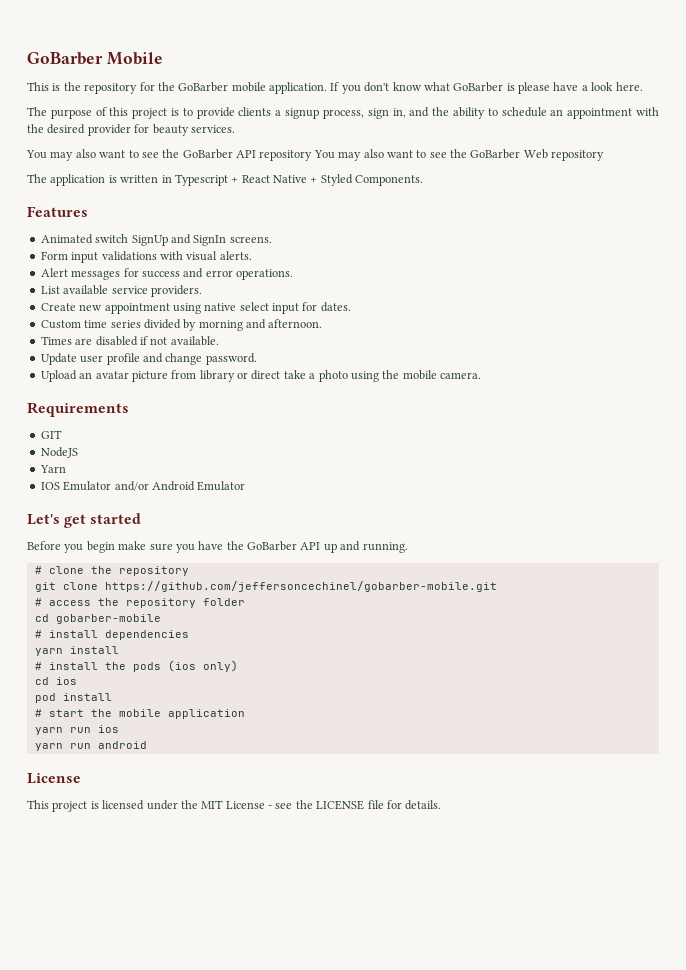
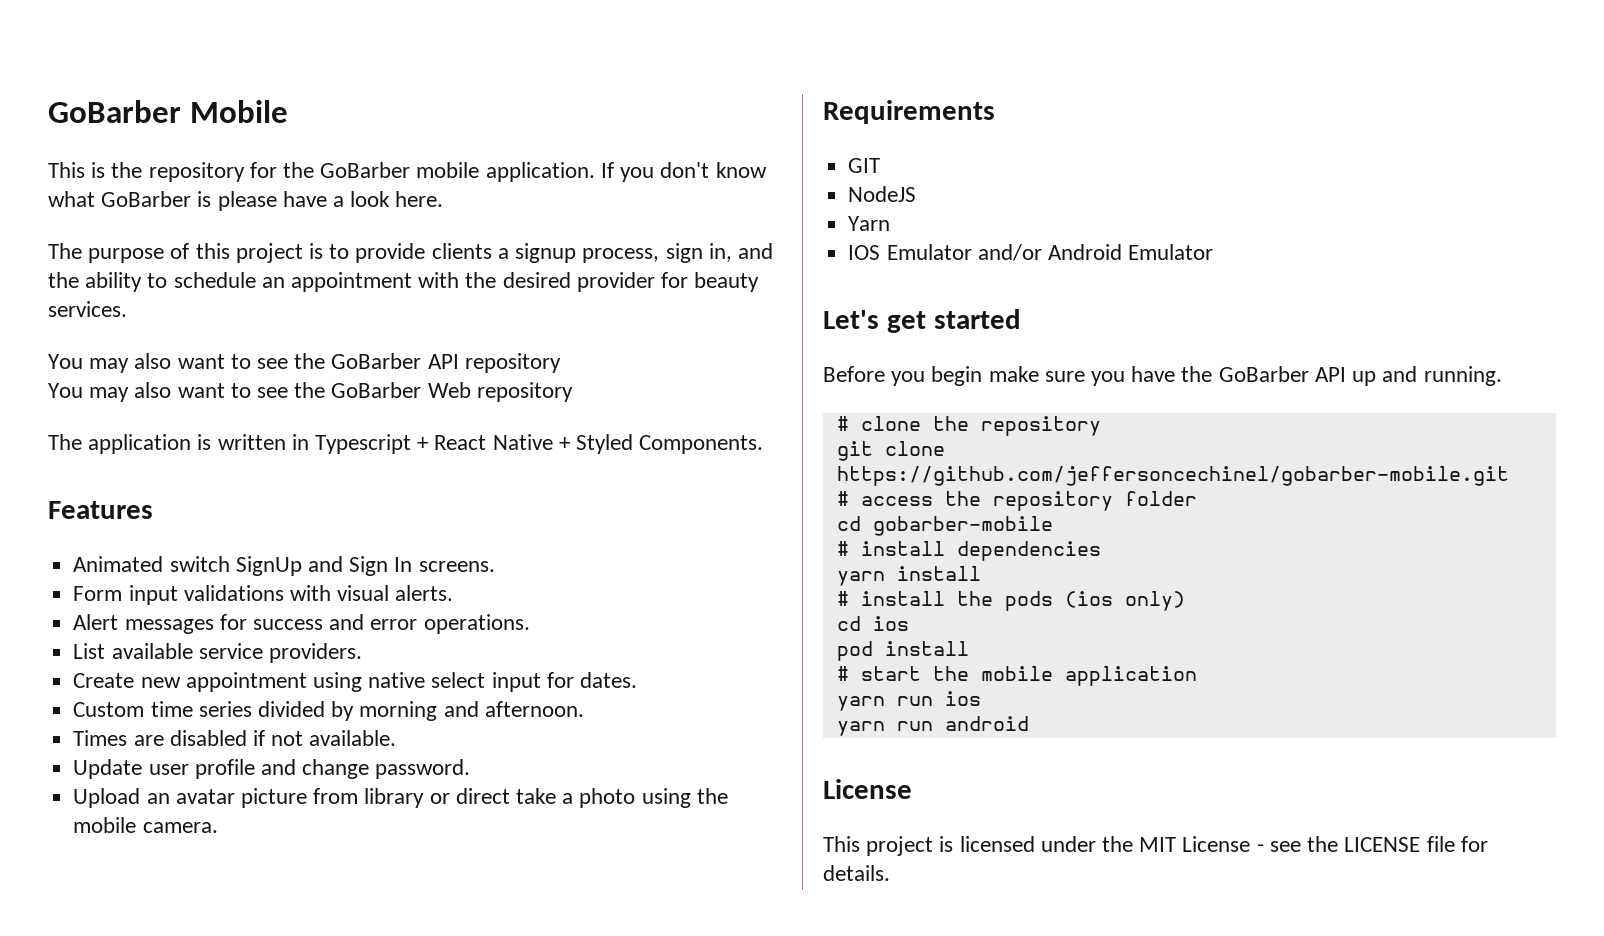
(313, 155) none -> (561, 363) //
[193,235,227,246] SignIn -> [349,556,413,576] Sign In

